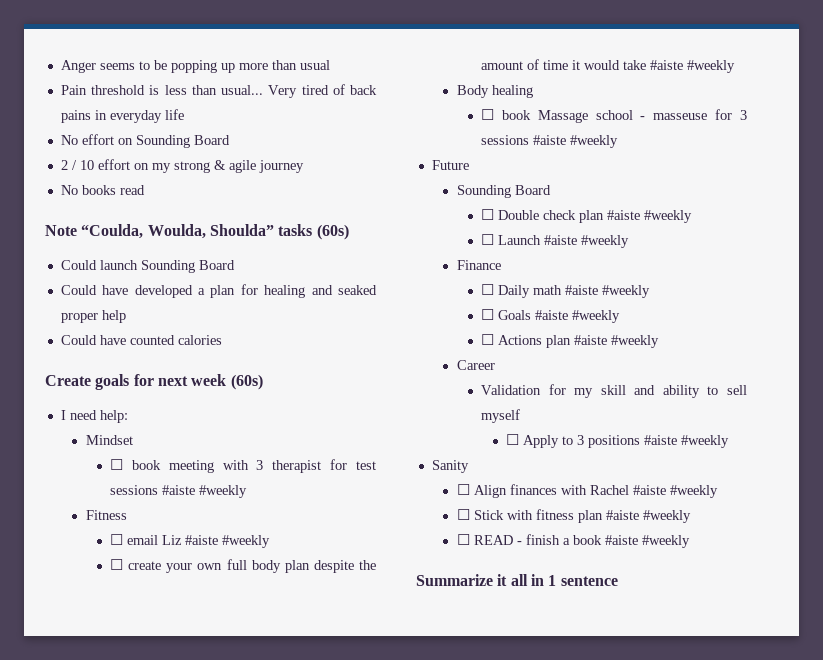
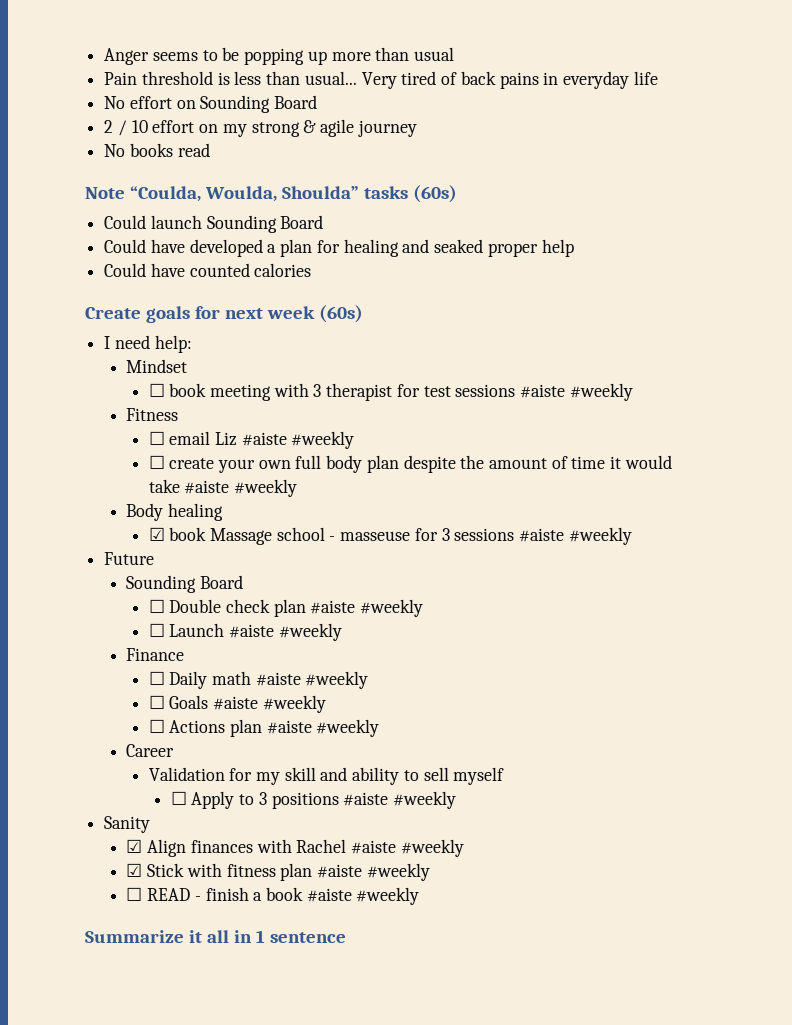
[481,109,495,120] ☐ -> [148,527,165,541] ☑
[456,484,470,495] ☐ -> [126,839,143,853] ☑
[456,509,470,520] ☐ -> [126,863,143,877] ☑

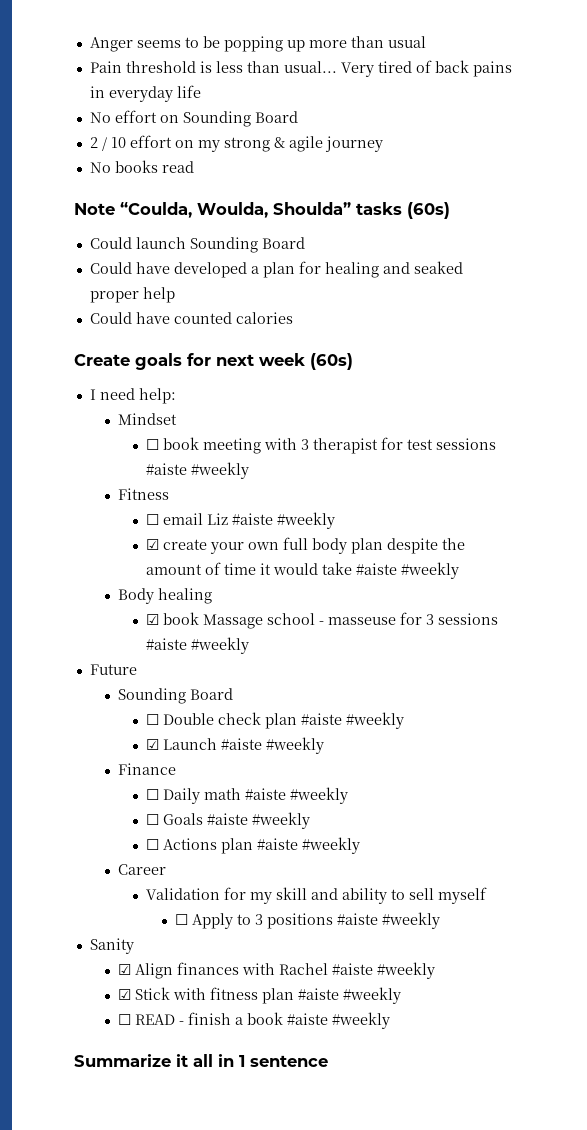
[148,455,165,469] ☐ -> [146,539,160,550] ☑
[148,623,165,637] ☐ -> [146,739,160,750] ☑

